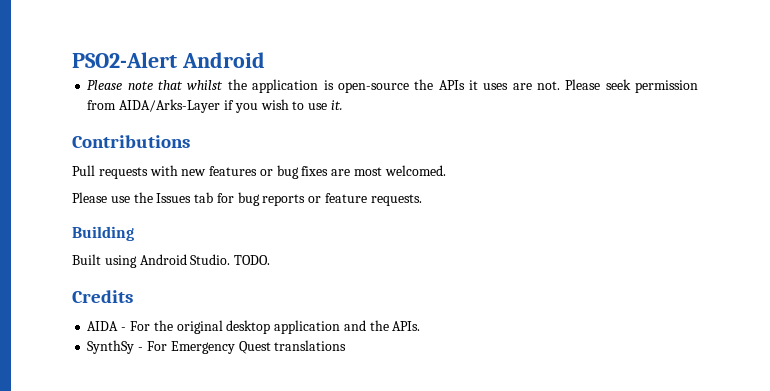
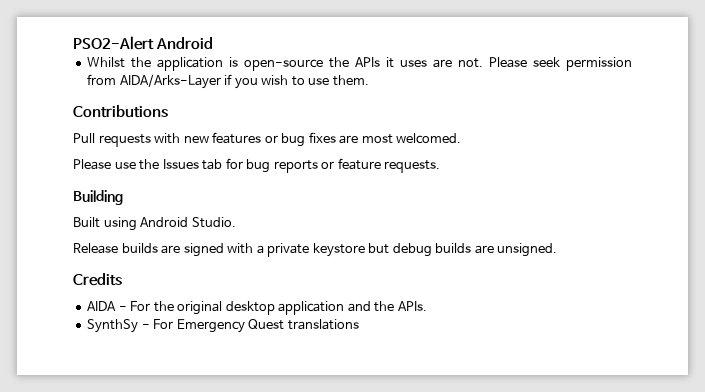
[87,80,224,90] Please note that whilst -> [87,57,126,68] Whilst
[330,100,343,110] it. -> [332,75,369,86] them.
[234,255,271,265] TODO. -> [73,243,558,257] // Release builds are signed with a private keystore but debug builds are unsigned.

